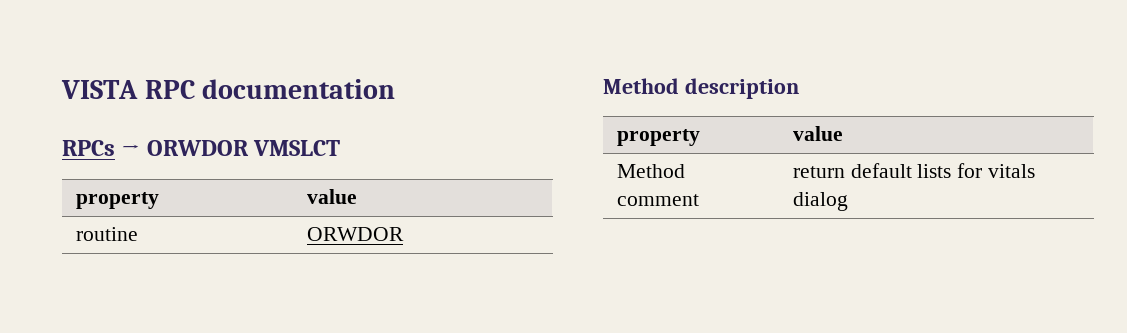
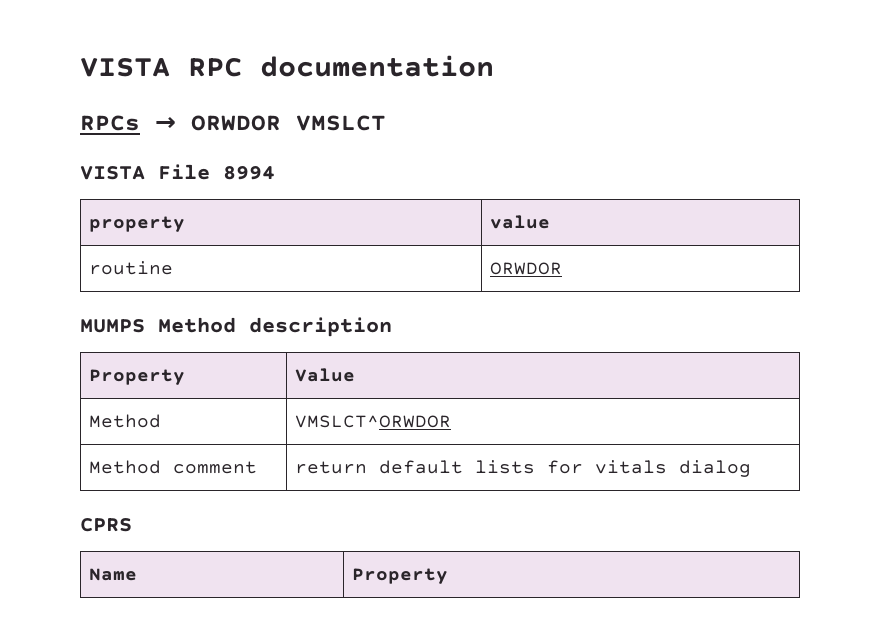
(341, 148) none -> [80,164,275,180] // VISTA File 8994
(404, 234) none -> [80,319,145,333] MUMPS
[616,129,700,146] [792,126,843,141] property | value -> [88,369,185,385] [294,368,355,382] [88,414,161,428] [294,415,451,428] Property | Value // Method | VMSLCT^ORWDOR
(848, 201) none -> [80,518,132,532] [88,568,137,581] [351,568,448,584] // CPRS // Name | Property

